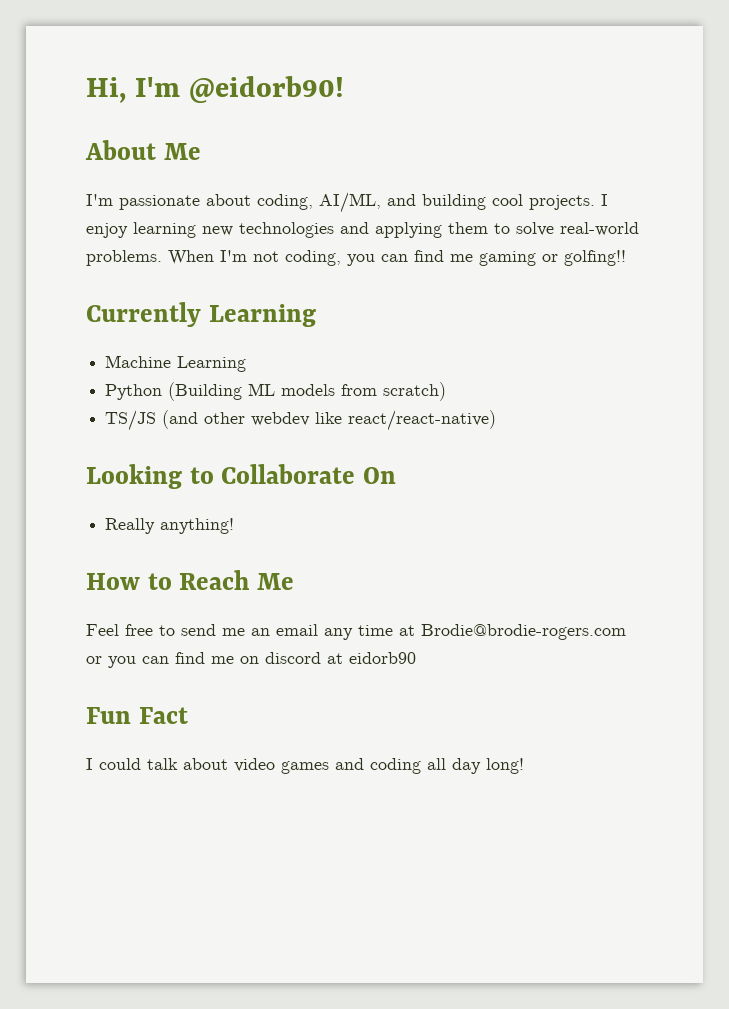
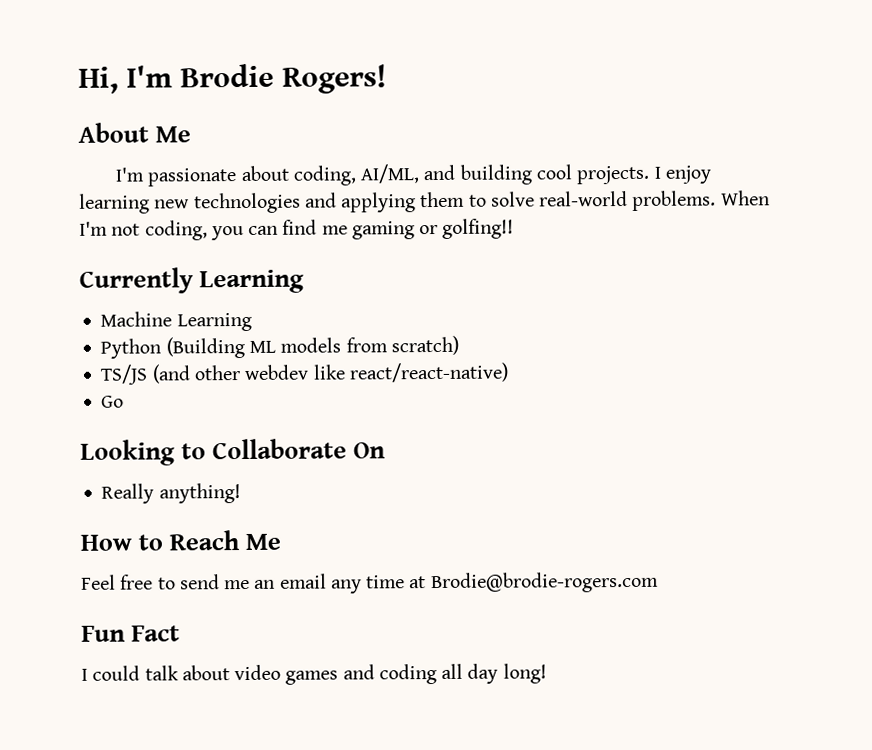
[188,76,344,103] @eidorb90! -> [180,63,387,94] Brodie Rogers!
(497, 420) none -> [101,395,125,408] // Go
[86,652,416,668] or you can find me on discord at eidorb90 -> (659, 582) none

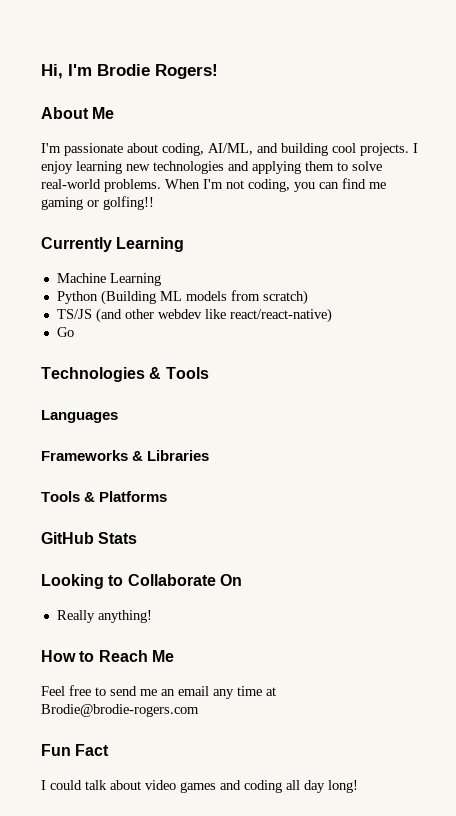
(125, 401) none -> [41,367,209,382] [41,410,118,423] [41,450,210,461] [41,491,168,502] [41,532,138,544] // Technologies & Tools // Languages // Frameworks & Libraries // Tools & Platforms // GitHub Stats

